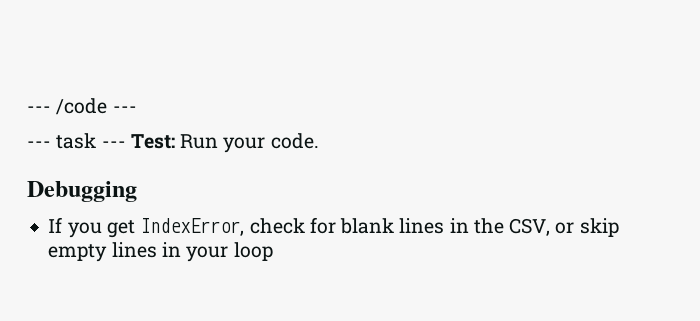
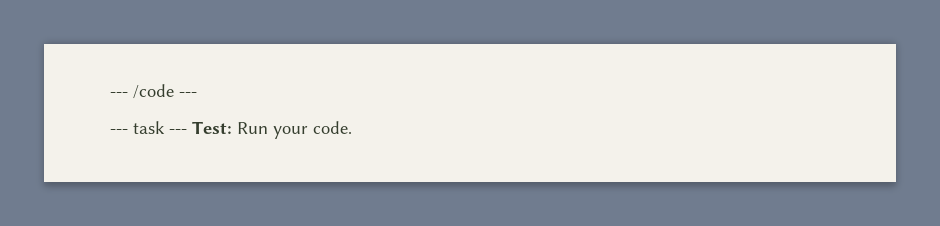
[27,181,137,202] [48,217,619,238] [48,242,273,262] // Debugging // If you get IndexError, check for blank lines in the CSV, or skip empty lines in your loop -> (352, 127) none

